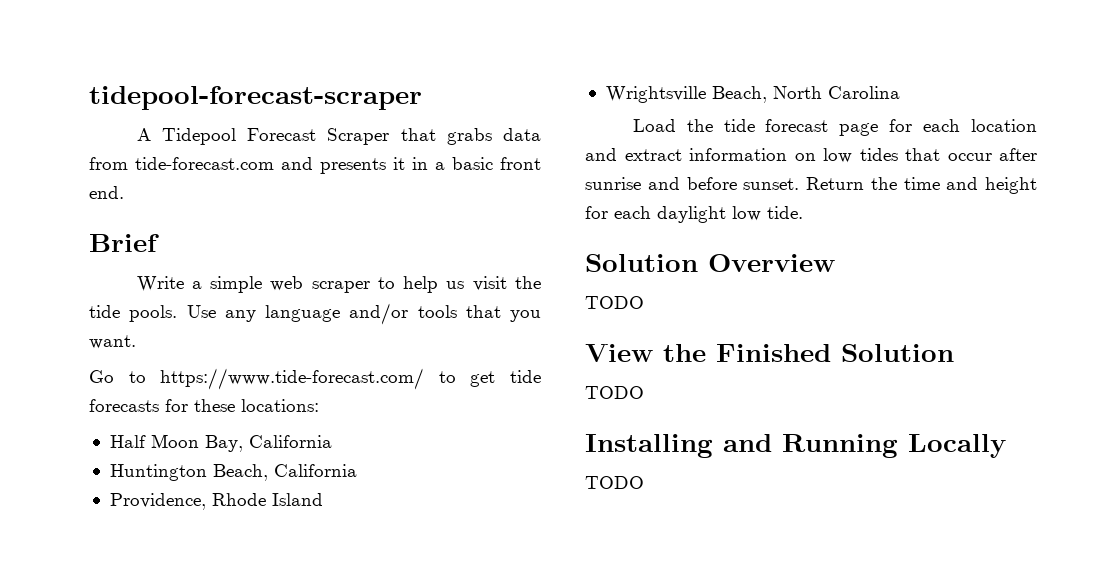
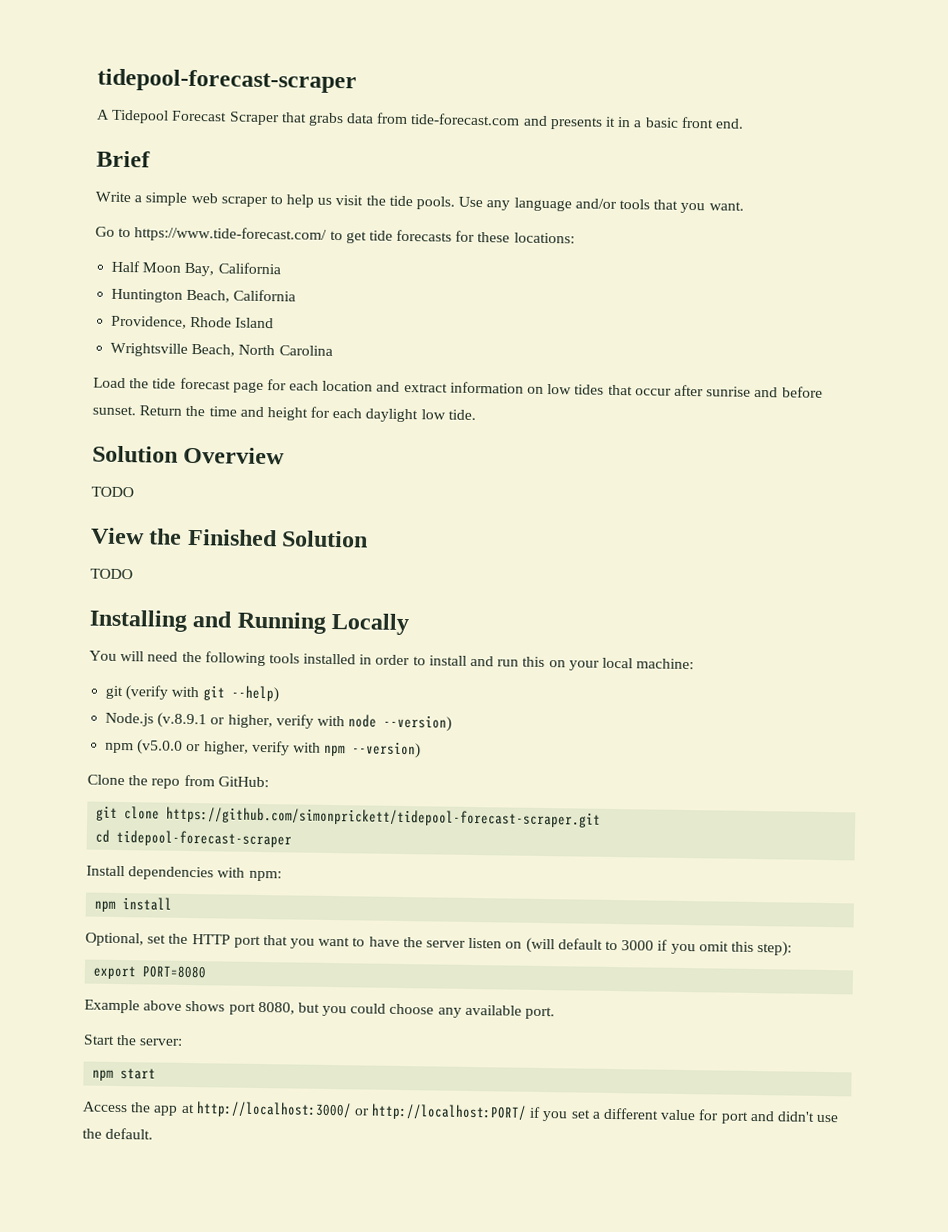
[585,476,644,489] TODO -> [89,650,695,671] [105,685,279,703] [105,712,453,732] [105,739,422,759] [87,774,269,789] [96,805,602,828] [95,829,293,848] [86,865,282,882] [94,897,173,912] [85,932,793,957] [93,965,208,980] [84,999,556,1020] [83,1034,183,1046] [92,1068,157,1081] [82,1101,839,1124] [82,1127,154,1140] You will need the following tools installed in order to install and run this on your local machine: // git (verify with git --help) // Node.js (v.8.9.1 or higher, verify with node --version) // npm (v5.0.0 or higher, verify with npm --version) // Clone the repo from GitHub: // git clone https://github.com/simonprickett/tidepool-forecast-scraper.git // cd tidepool-forecast-scraper // Install dependencies with npm: // npm install // Optional, set the HTTP port that you want to have the server listen on (will default to 3000 if you omit this step): // export PORT=8080 // Example above shows port 8080, but you could choose any available port. // Start the server: // npm start // Access the app at http://localhost:3000/ or http://localhost:PORT/ if you set a different value for port and didn't use the default.

